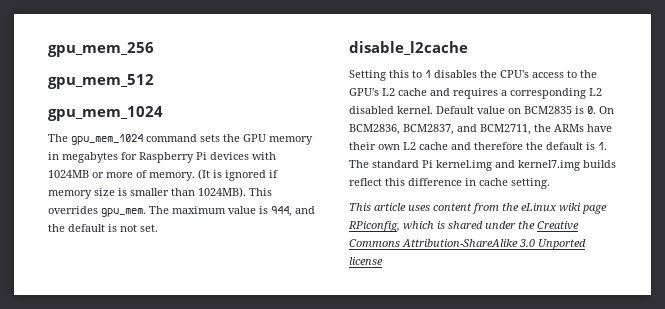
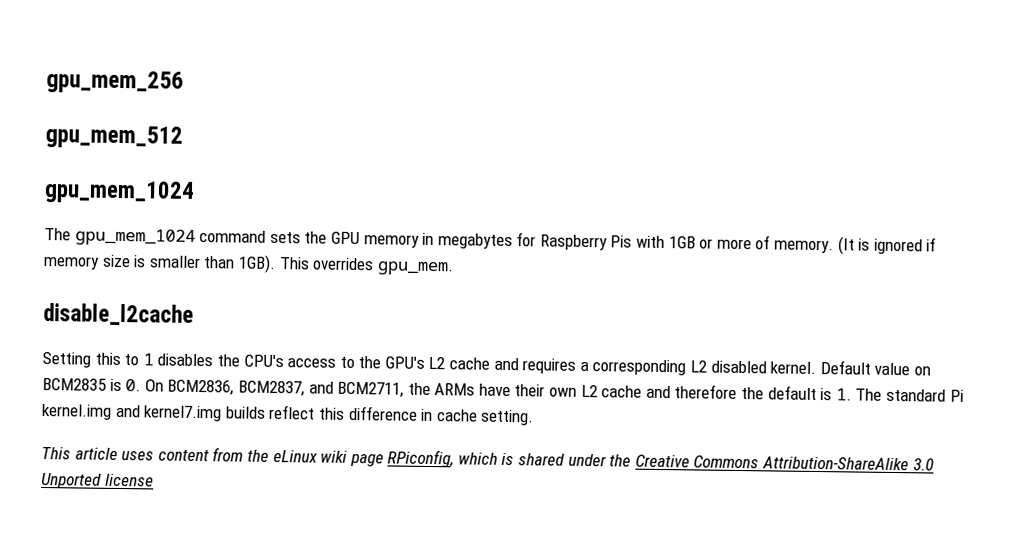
[196,152,276,160] [48,170,89,178] Pi devices with 1024MB -> [610,235,696,249] Pis with 1GB
[198,187,246,198] 1024MB). -> [237,254,276,273] 1GB).
[149,206,315,217] [48,224,158,232] The maximum value is 944, and the default is not set. -> (454, 268) none

